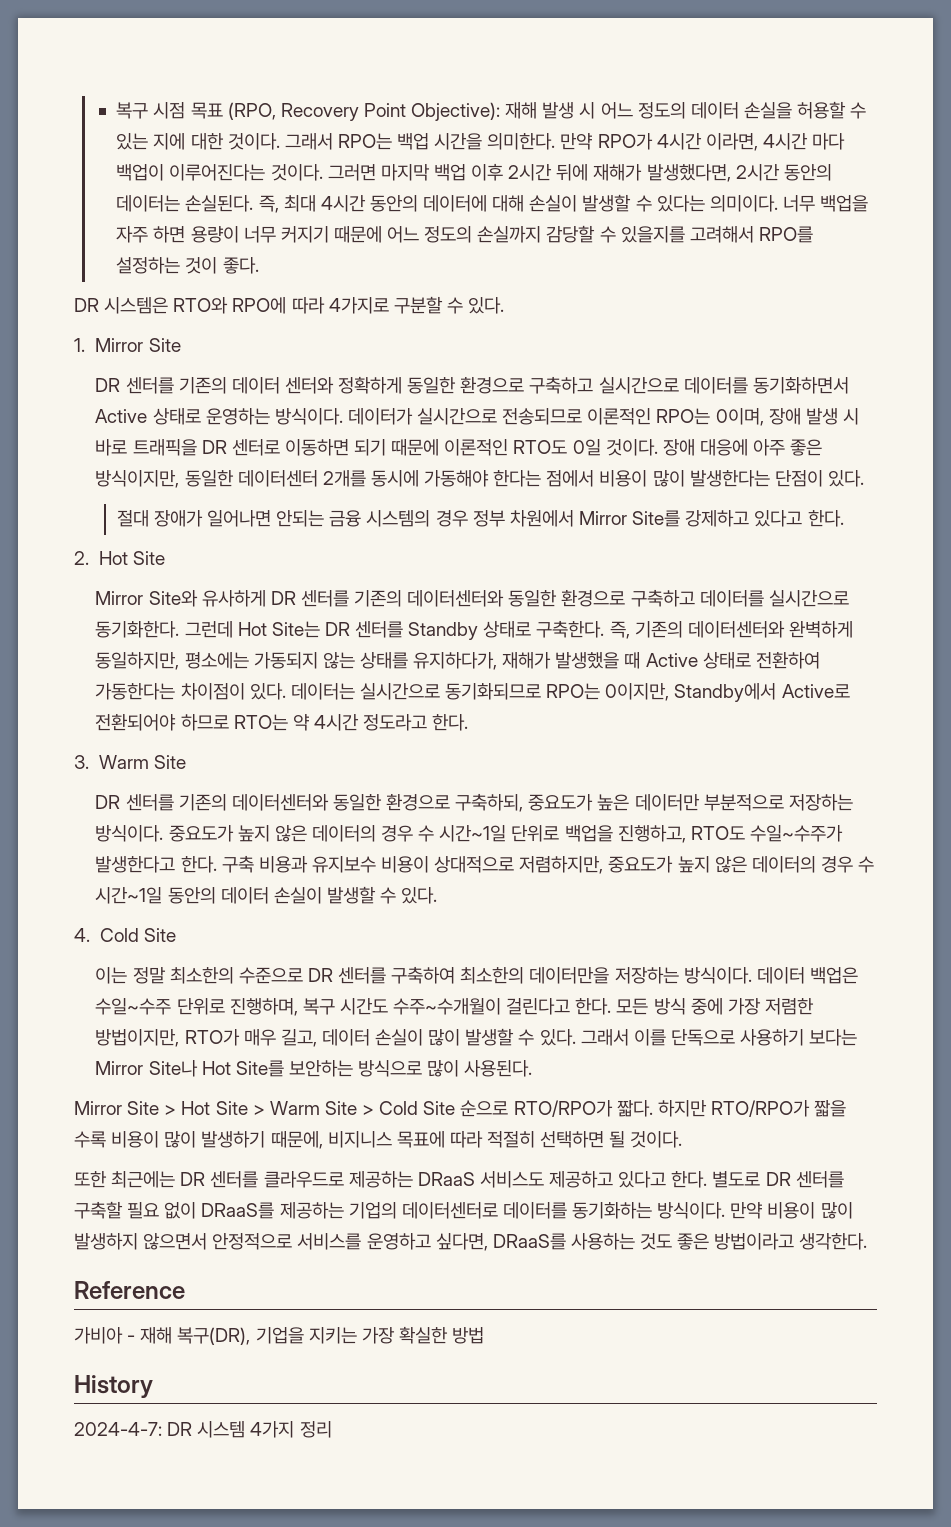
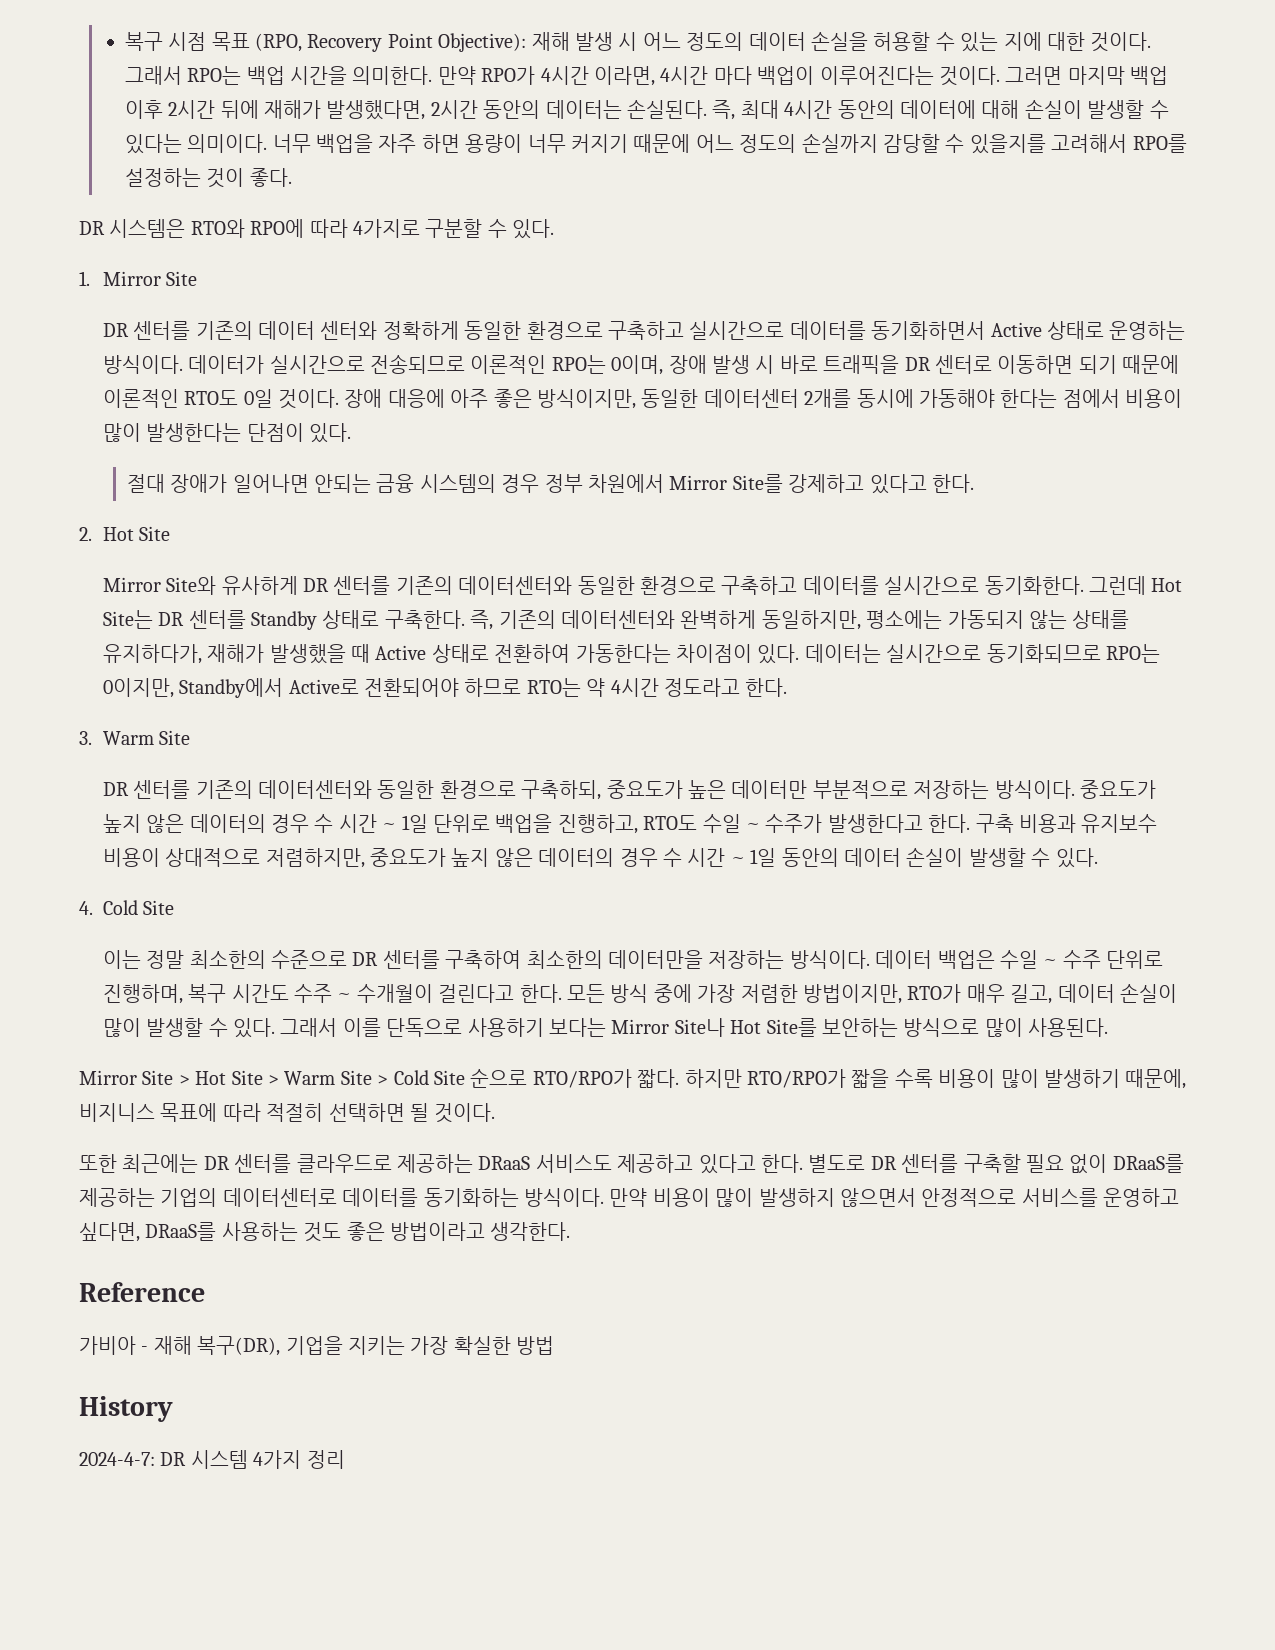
[439,825,507,842] 시간~1일 -> [338,814,428,833] 시간 ~ 1일
[749,825,843,842] 수일~수주가 -> [702,814,823,833] 수일 ~ 수주가
[95,887,163,904] 시간~1일 -> [687,848,777,867] 시간 ~ 1일
[95,998,172,1015] 수일~수주 -> [1000,950,1101,969] 수일 ~ 수주
[393,998,502,1015] 수주~수개월이 -> [294,984,433,1003] 수주 ~ 수개월이

